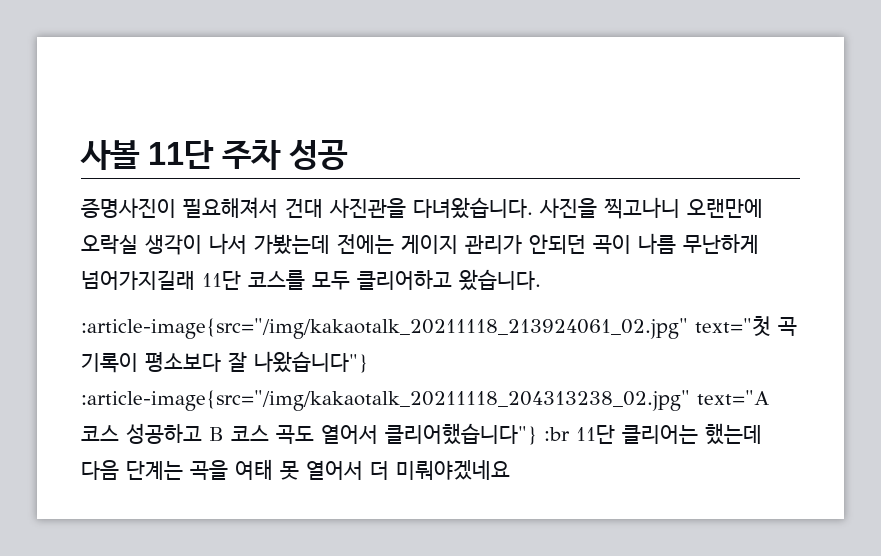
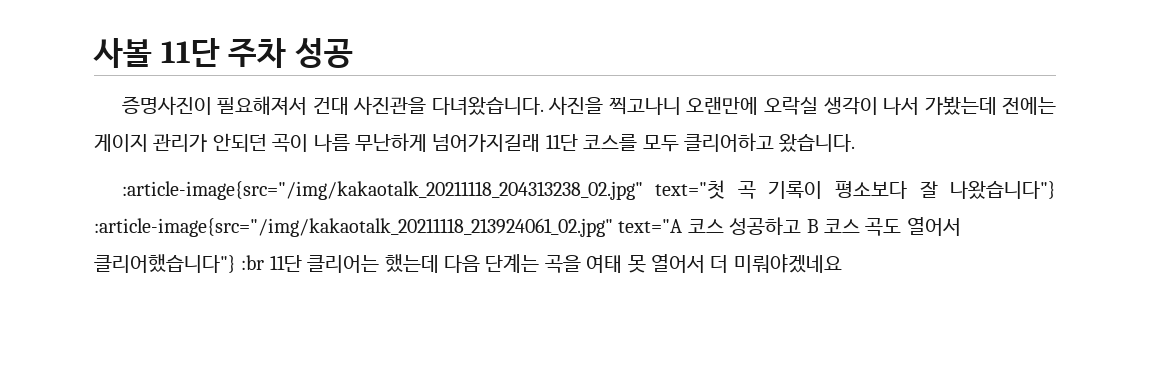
[81,318,688,339] :article-image{src="/img/kakaotalk_20211118_213924061_02.jpg" -> [121,181,643,200] :article-image{src="/img/kakaotalk_20211118_204313238_02.jpg"
[81,390,690,411] :article-image{src="/img/kakaotalk_20211118_204313238_02.jpg" -> [94,218,613,237] :article-image{src="/img/kakaotalk_20211118_213924061_02.jpg"

